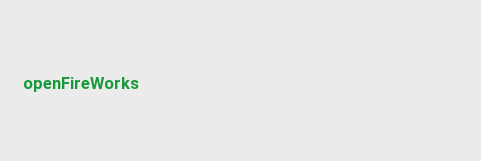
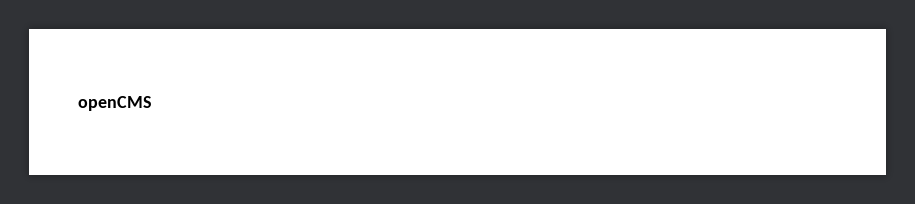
[23,77,139,92] openFireWorks -> [78,96,152,111] openCMS

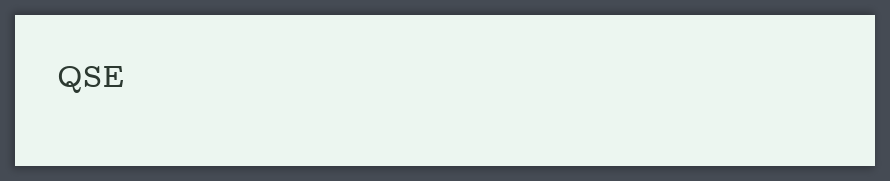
[78,96,152,111] openCMS -> [57,66,124,93] QSE

